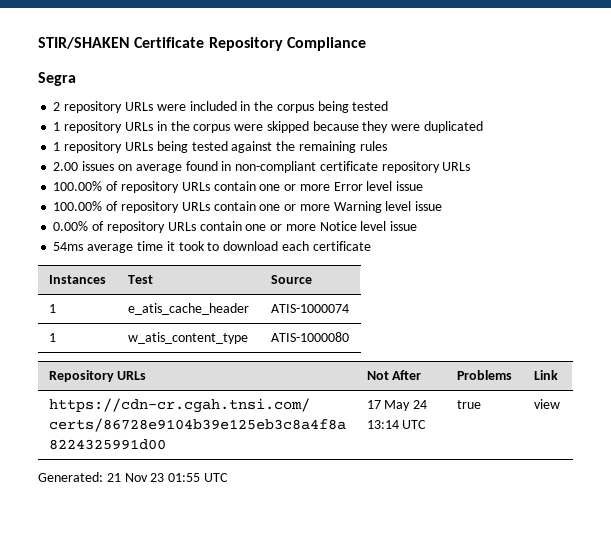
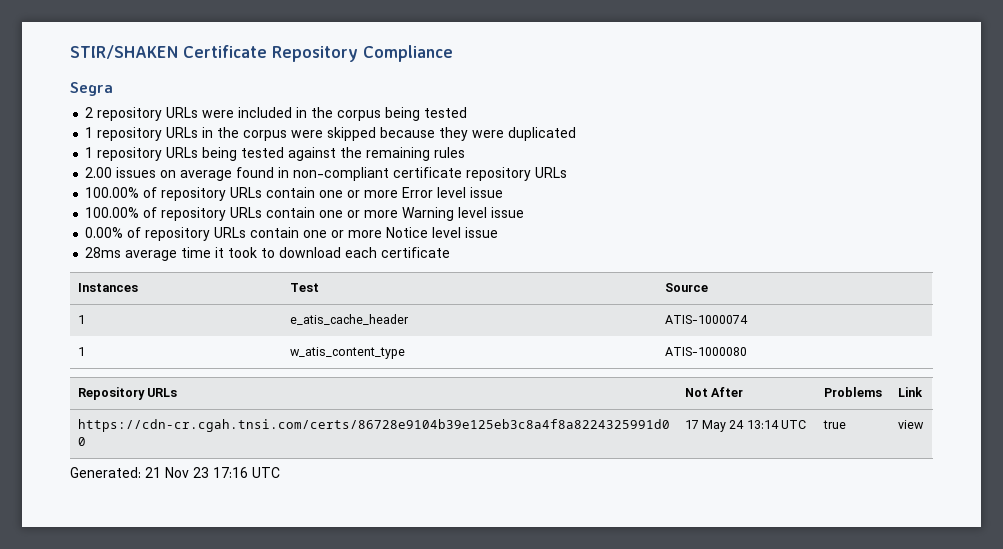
[53,242,84,251] 54ms -> [85,247,122,258] 28ms
[168,473,201,482] 01:55 -> [213,467,248,478] 17:16

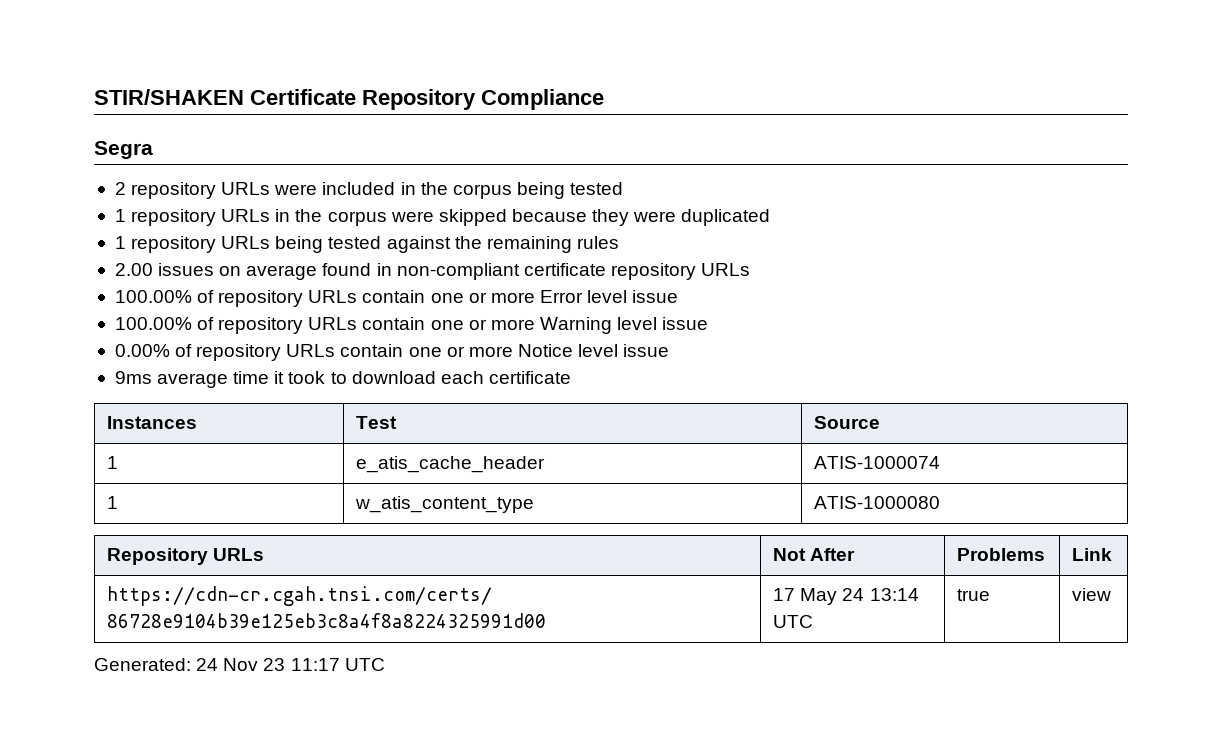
[85,247,122,258] 28ms -> [114,371,152,384] 9ms
[145,467,161,478] 21 -> [196,658,219,671] 24
[213,467,248,478] 17:16 -> [290,658,340,671] 11:17

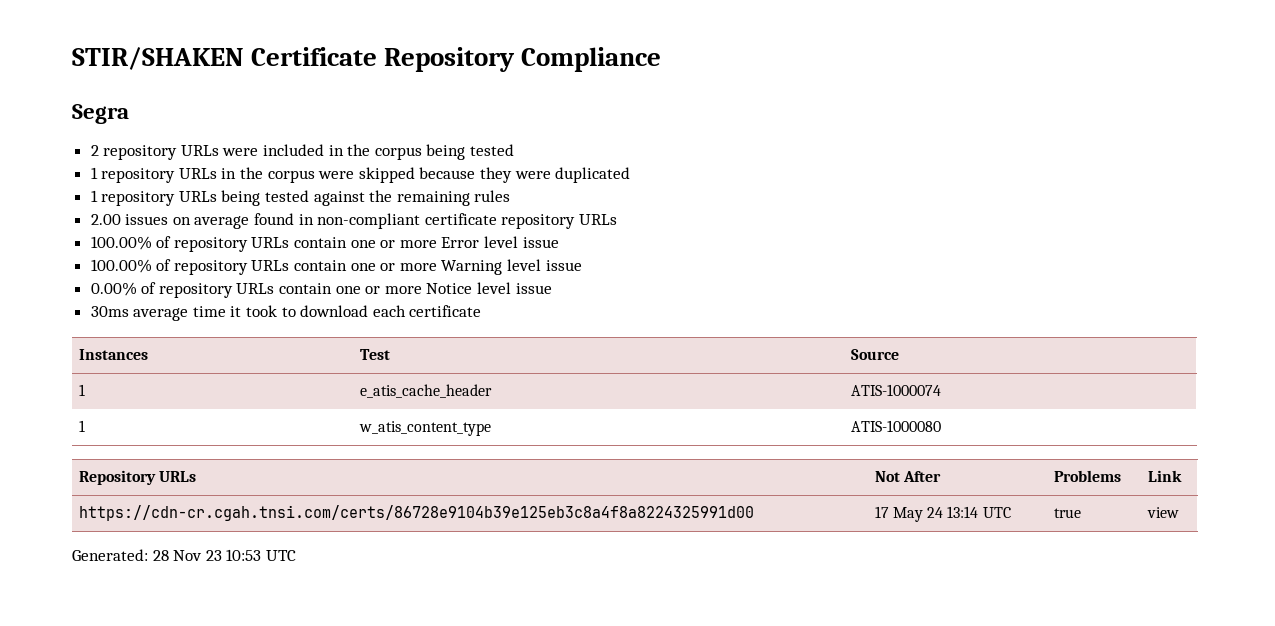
[114,371,152,384] 9ms -> [90,306,129,317] 30ms
[196,658,219,671] 24 -> [152,550,169,561] 28
[290,658,340,671] 11:17 -> [226,549,262,561] 10:53

